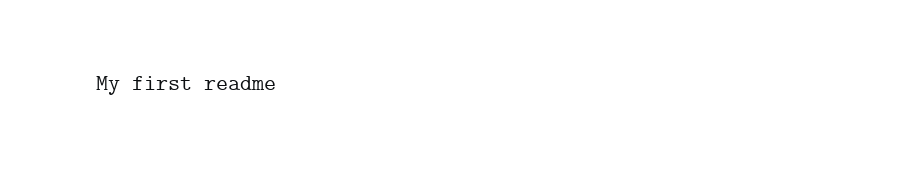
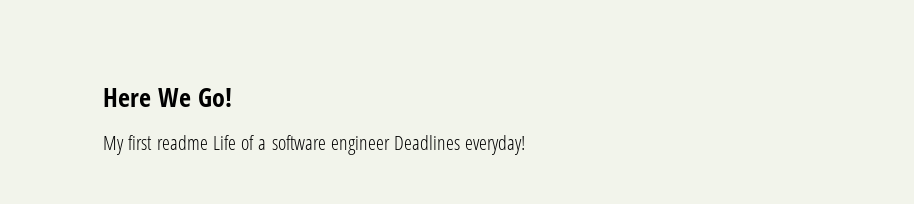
[96,76,276,95] My first readme -> [103,88,233,107] [103,135,526,155] Here We Go! // My first readme Life of a software engineer Deadlines everyday!

